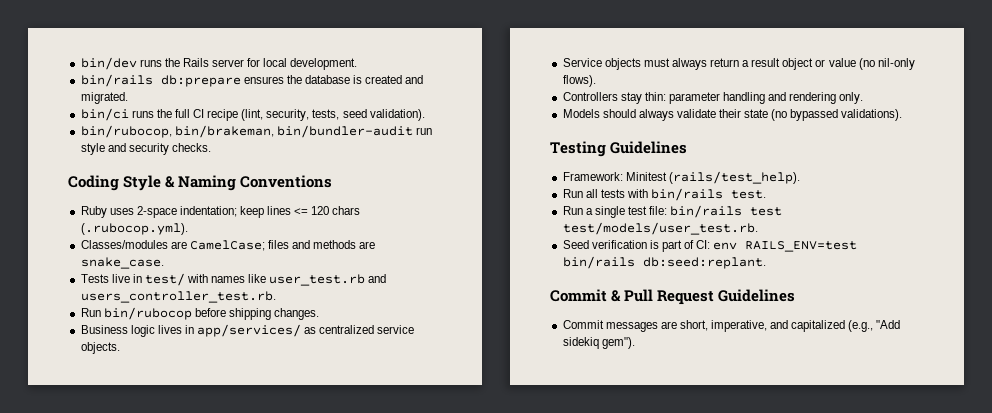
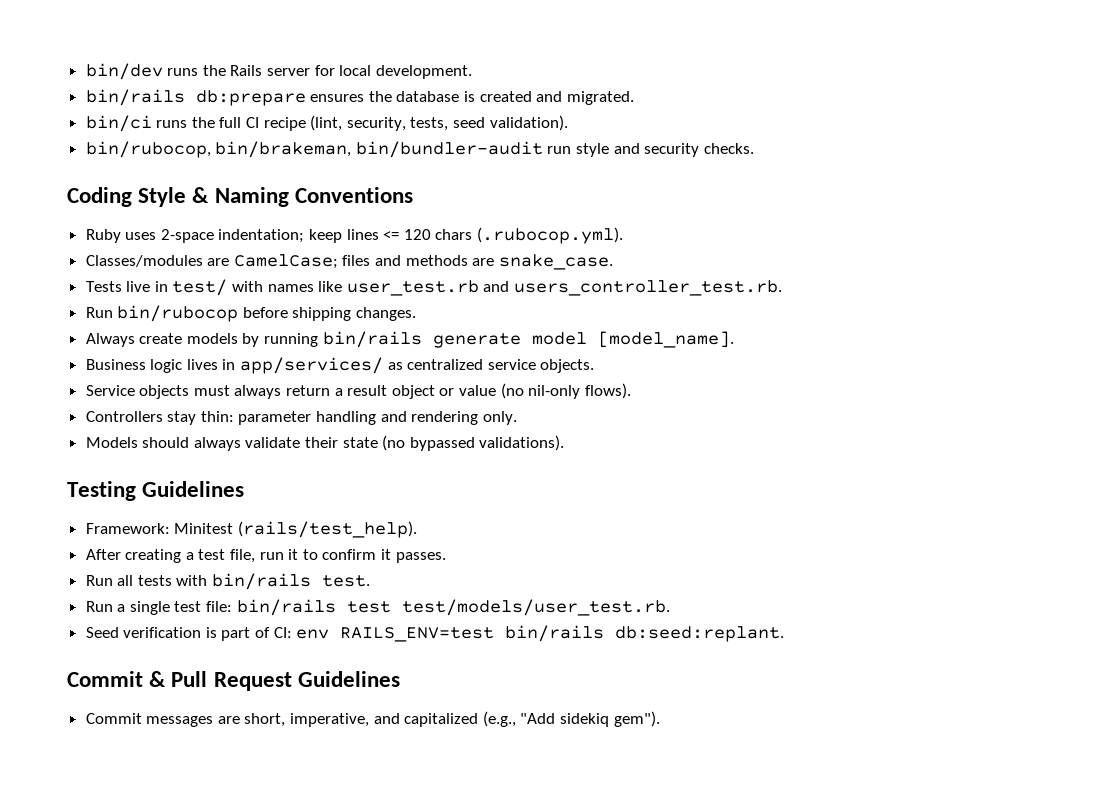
(320, 314) none -> [85,331,734,348] // Always create models by running bin/rails generate model [model_name].
(800, 177) none -> [85,549,446,563] // After creating a test file, run it to confirm it passes.

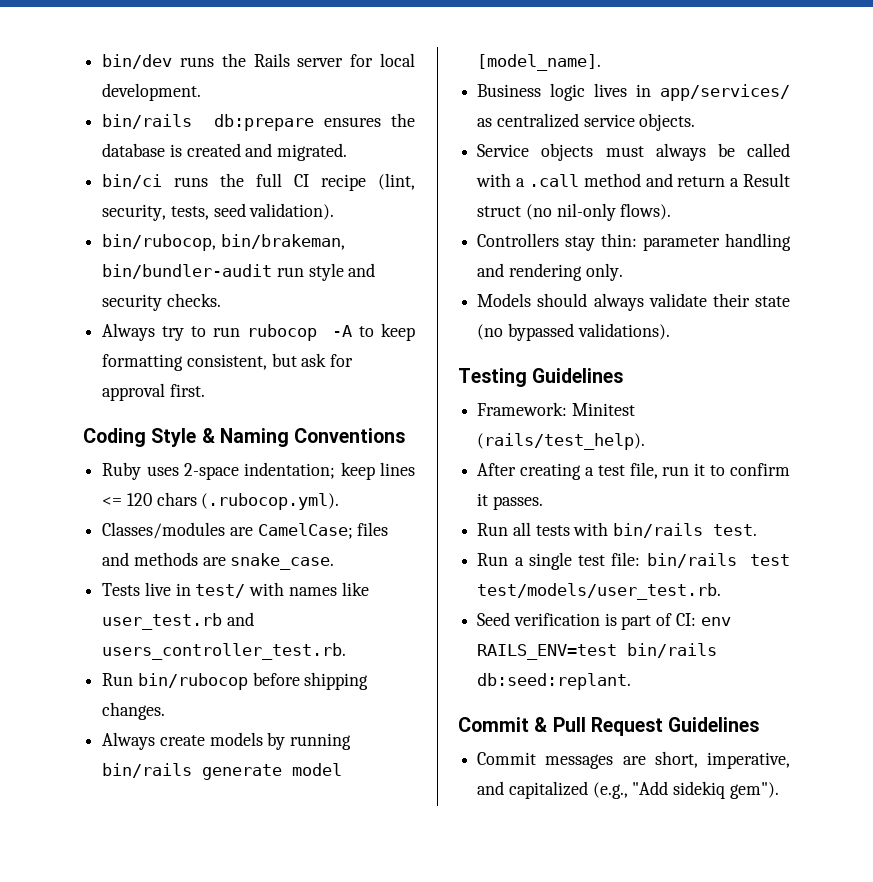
(754, 148) none -> [102,323,415,341] [102,353,354,371] [102,383,205,401] // Always try to run rubocop -A to keep formatting consistent, but ask for approval first.
[286,385,497,399] return a result object or value -> [717,143,790,157] [476,173,790,187] [477,206,522,217] be called with a .call method and return a Result struct

